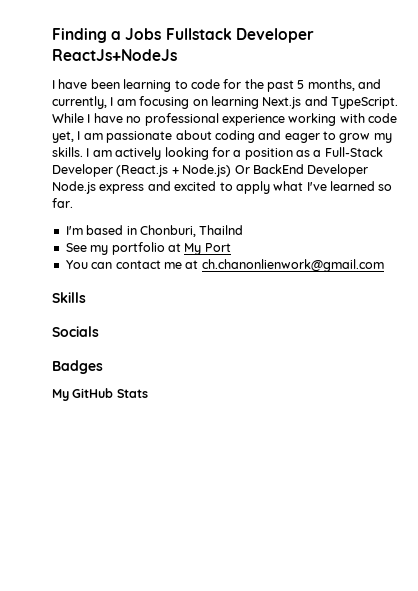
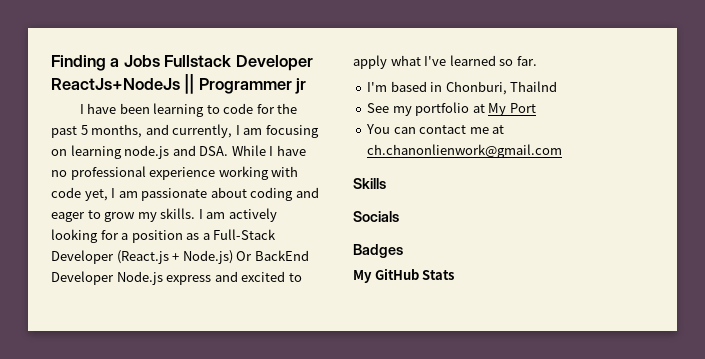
(177, 55) none -> [184,74,307,94] || Programmer jr
[262,96,398,109] Next.js and TypeScript. -> [124,145,229,159] node.js and DSA.

